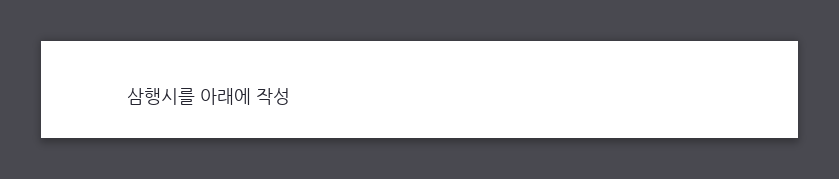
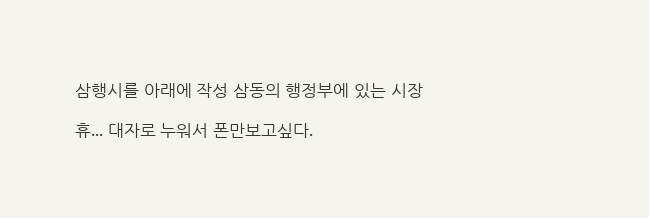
(290, 96) none -> [232,83,423,99] [75,123,313,138] 삼동의 행정부에 있는 시장 // 휴... 대자로 누워서 폰만보고싶다.

